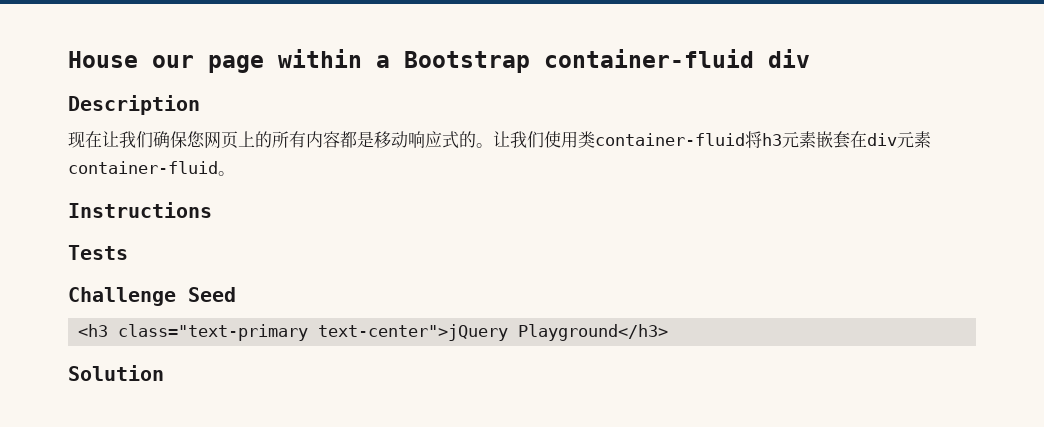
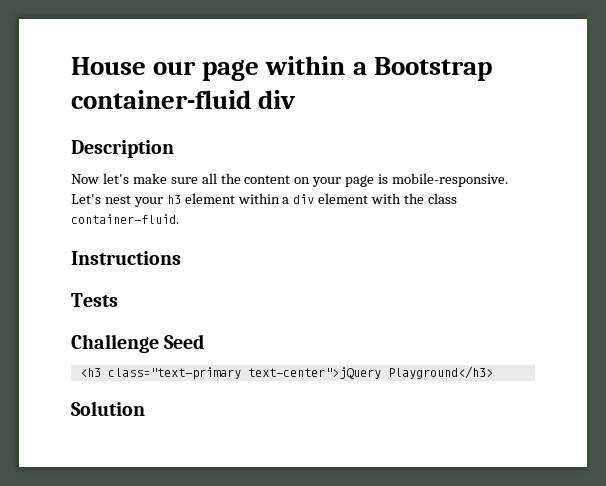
[68,131,931,149] [68,161,235,176] 现在让我们确保您网页上的所有内容都是移动响应式的。让我们使用类container-fluid将h3元素嵌套在div元素container-fluid。 -> [71,173,509,187] [71,193,458,207] [71,214,179,224] Now let's make sure all the content on your page is mobile-responsive. Let's nest your h3 element within a div element with the class container-fluid.

